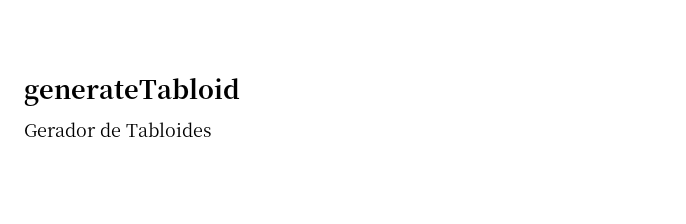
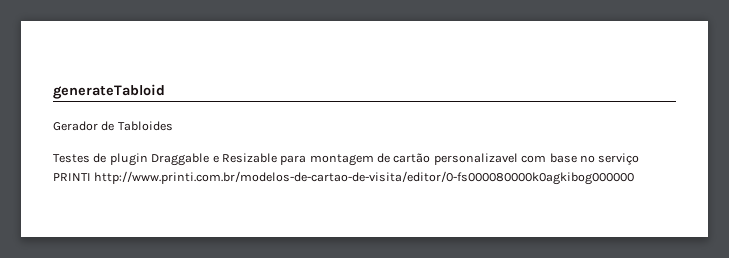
(212, 129) none -> [53,153,640,166] [53,171,635,185] // Testes de plugin Draggable e Resizable para montagem de cartão personalizavel com base no serviço PRINTI http://www.printi.com.br/modelos-de-cartao-de-visita/editor/0-fs000080000k0agkibog000000

